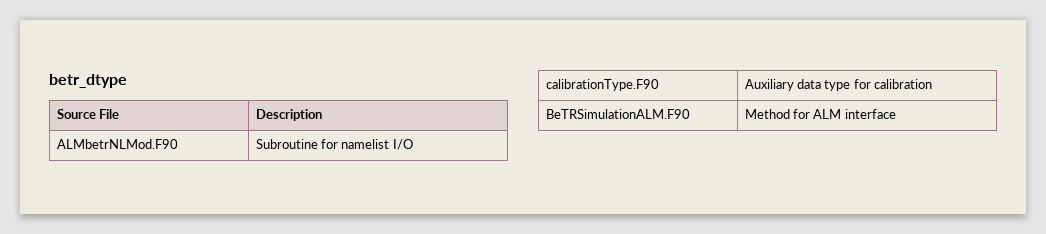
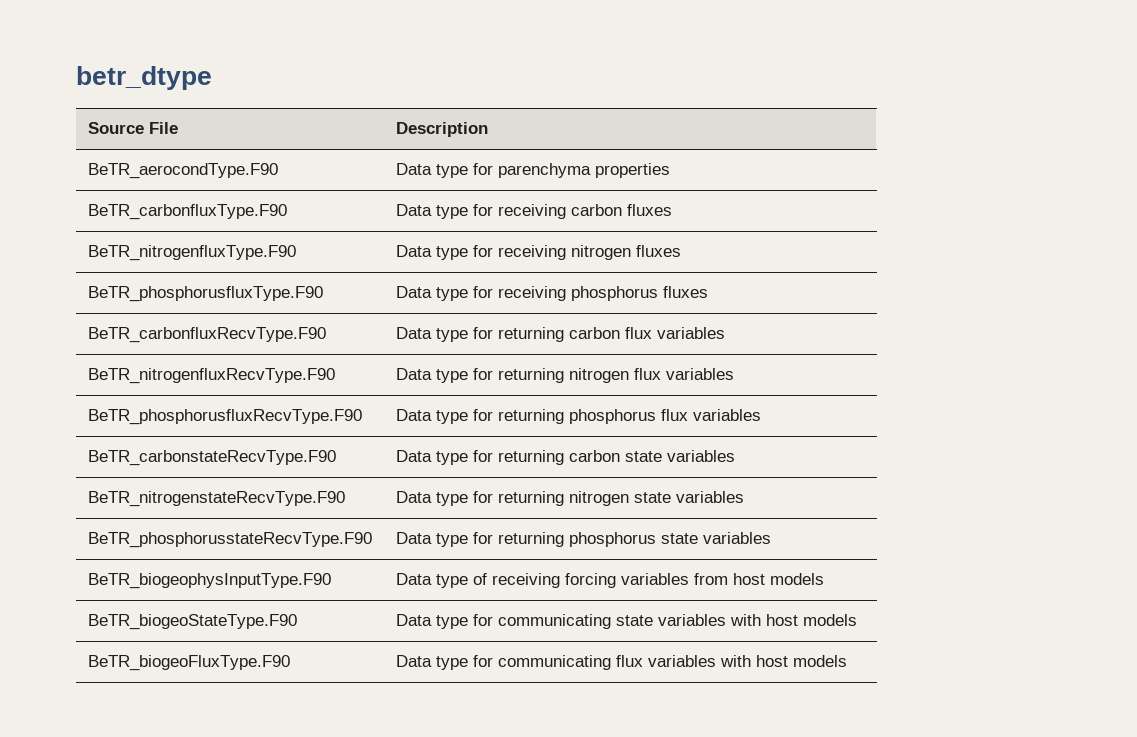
[56,139,178,149] [255,139,413,150] [545,79,659,91] [744,79,933,91] [545,109,690,119] [744,109,896,119] ALMbetrNLMod.F90 | Subroutine for namelist I/O // calibrationType.F90 | Auxiliary data type for calibration // BeTRSimulationALM.F90 | Method for ALM interface -> [87,163,278,179] [395,163,670,178] [87,204,287,220] [395,204,672,219] [87,245,296,261] [395,245,681,260] [87,286,323,302] [395,286,708,301] [87,327,326,343] [395,327,725,342] [87,368,335,384] [395,368,734,383] [87,409,362,425] [395,409,761,424] [87,450,336,466] [395,450,735,465] [87,491,345,507] [395,491,744,506] [87,532,372,548] [395,532,771,547] [87,573,331,589] [395,573,824,588] [87,614,297,630] [395,614,857,629] [87,655,290,671] [395,655,847,670] BeTR_aerocondType.F90 | Data type for parenchyma properties // BeTR_carbonfluxType.F90 | Data type for receiving carbon fluxes // BeTR_nitrogenfluxType.F90 | Data type for receiving nitrogen fluxes // BeTR_phosphorusfluxType.F90 | Data type for receiving phosphorus fluxes // BeTR_carbonfluxRecvType.F90 | Data type for returning carbon flux variables // BeTR_nitrogenfluxRecvType.F90 | Data type for returning nitrogen flux variables // BeTR_phosphorusfluxRecvType.F90 | Data type for returning phosphorus flux variables // BeTR_carbonstateRecvType.F90 | Data type for returning carbon state variables // BeTR_nitrogenstateRecvType.F90 | Data type for returning nitrogen state variables // BeTR_phosphorusstateRecvType.F90 | Data type for returning phosphorus state variables // BeTR_biogeophysInputType.F90 | Data type of receiving forcing variables from host models // BeTR_biogeoStateType.F90 | Data type for communicating state variables with host models // BeTR_biogeoFluxType.F90 | Data type for communicating flux variables with host models

